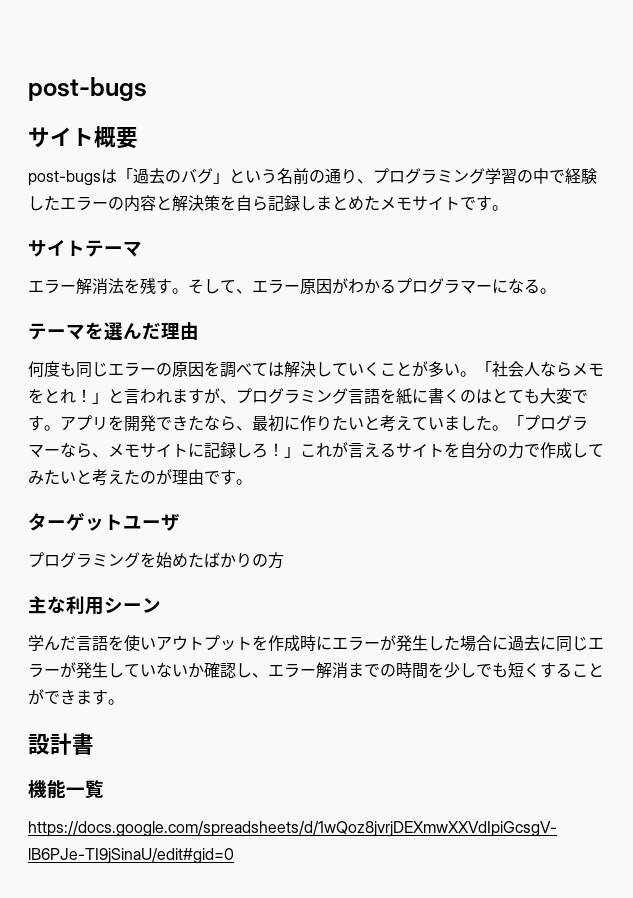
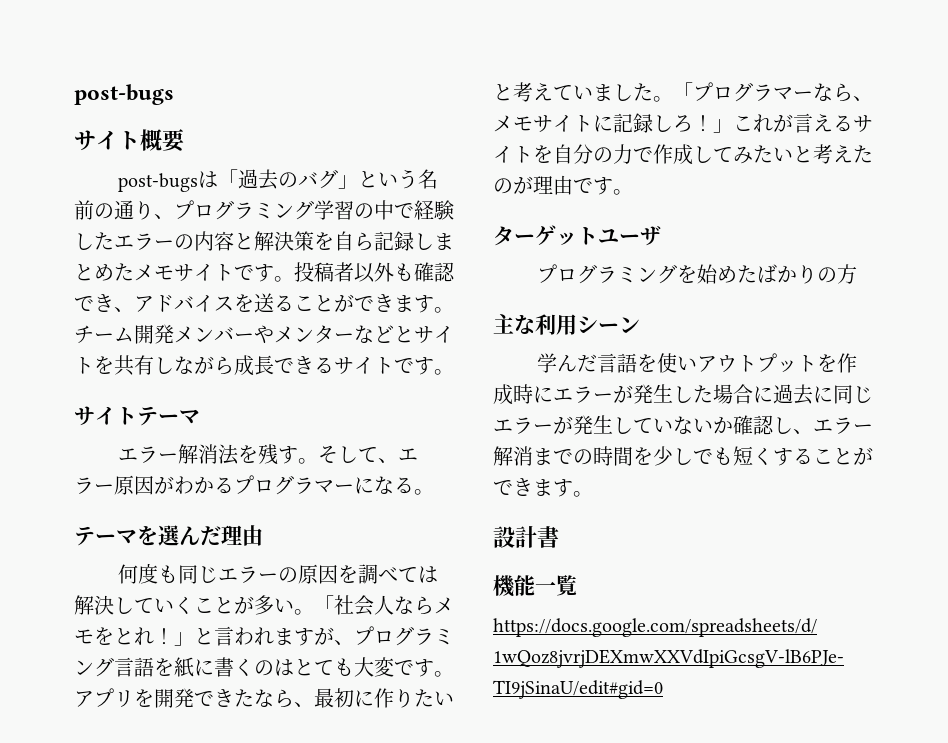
(508, 208) none -> [294,262,455,283] [74,293,454,313] [74,324,454,344] [74,355,454,376] 投稿者以外も確認でき、アドバイスを送ることができます。チーム開発メンバーやメンターなどとサイトを共有しながら成長できるサイトです。

